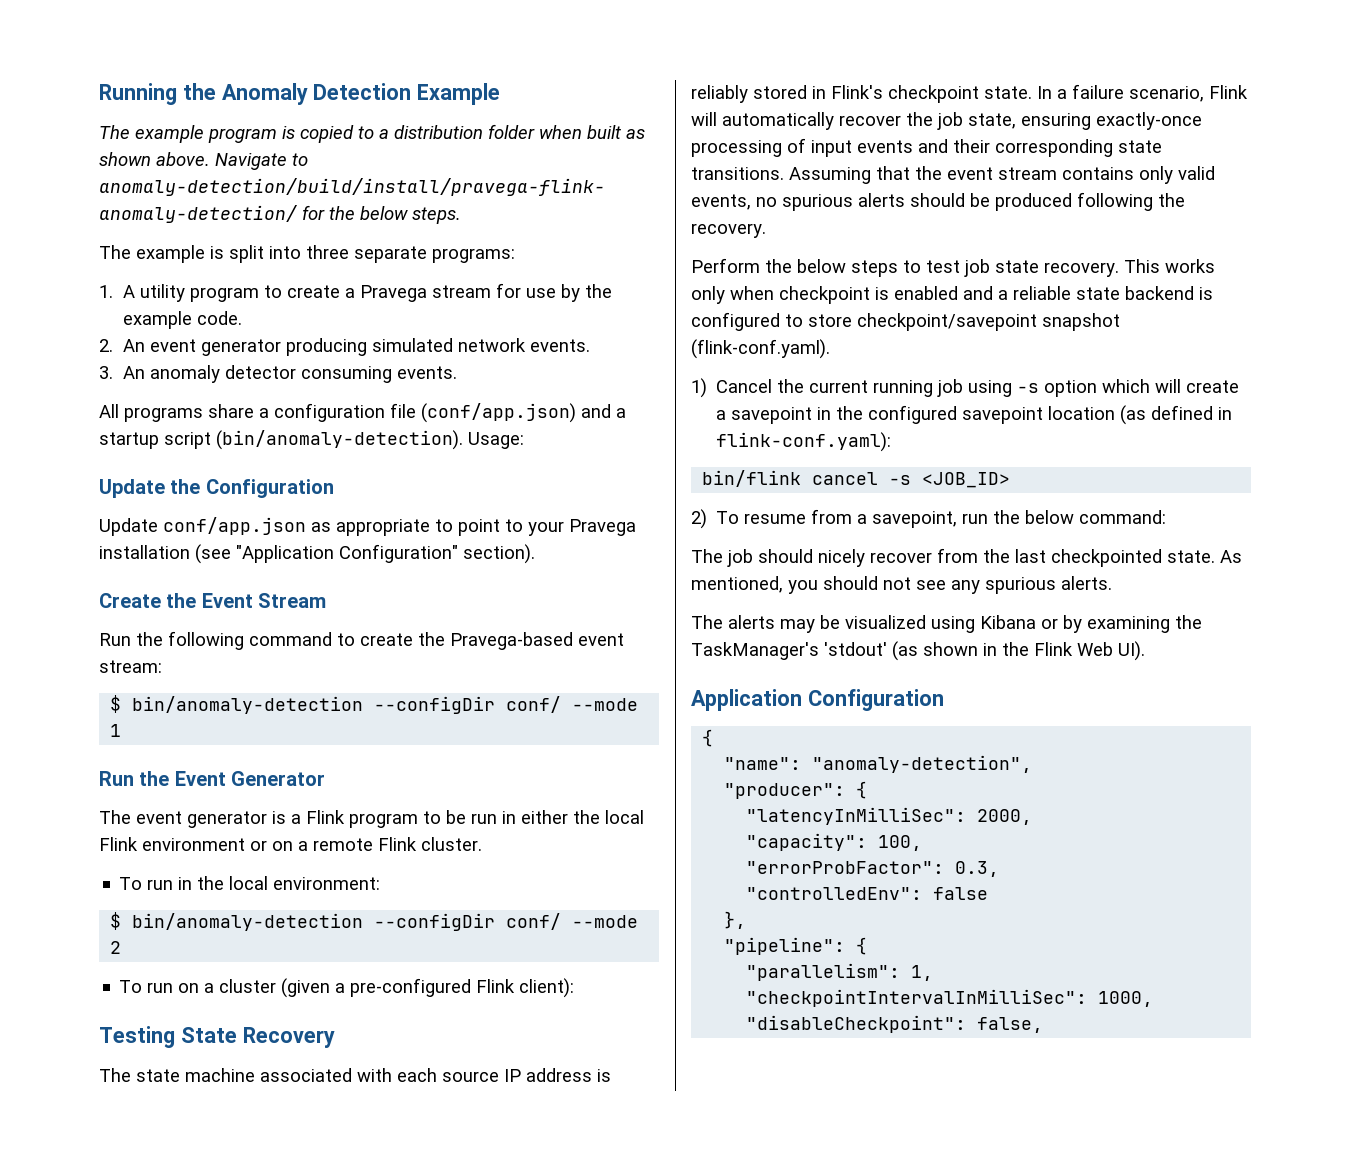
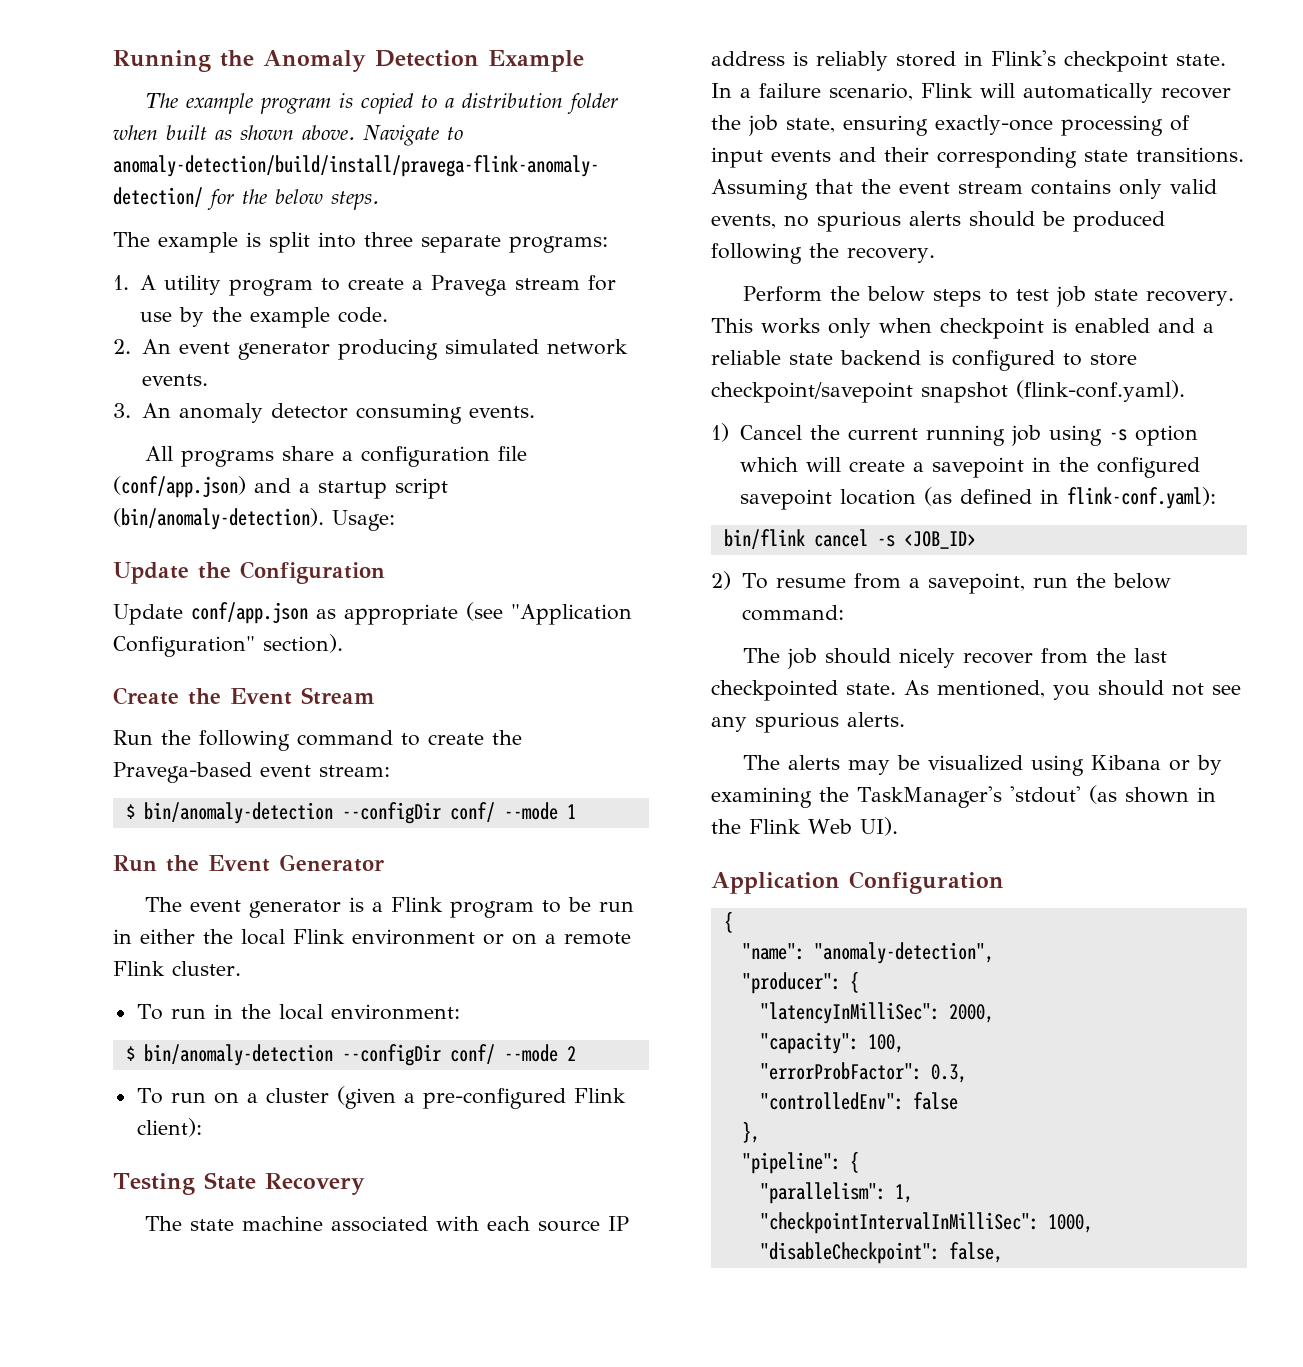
[435,519,636,536] [99,545,190,559] to point to your Pravega installation -> (458, 614) none

